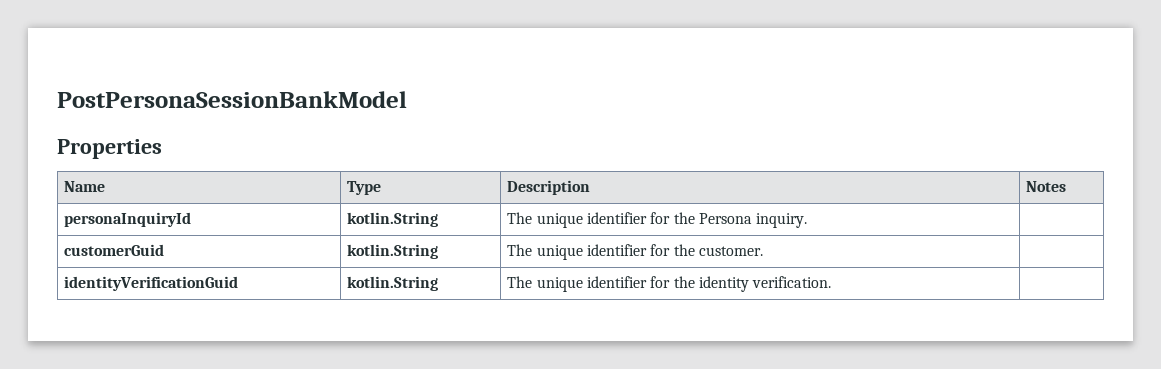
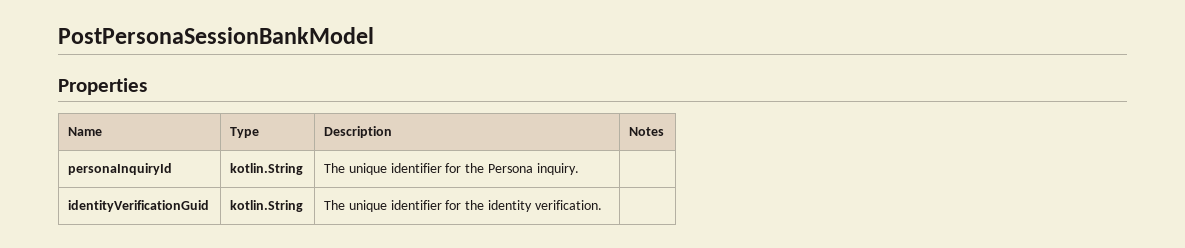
[64,244,165,256] [347,244,439,259] [507,244,763,260] // customerGuid | kotlin.String | The unique identifier for the customer. | -> (579, 169) none

